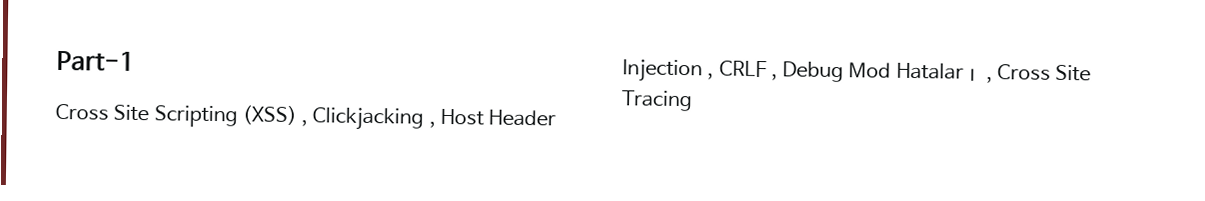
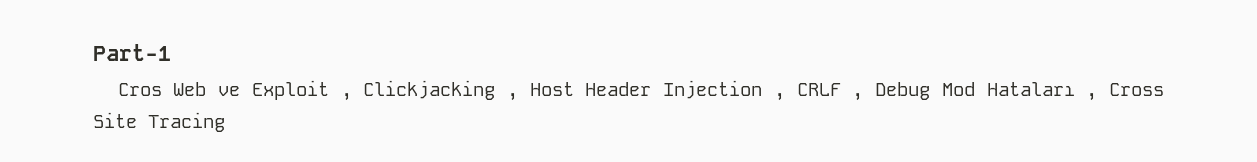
[55,103,297,128] Cross Site Scripting (XSS) -> [117,80,329,100] Cros Web ve Exploit

